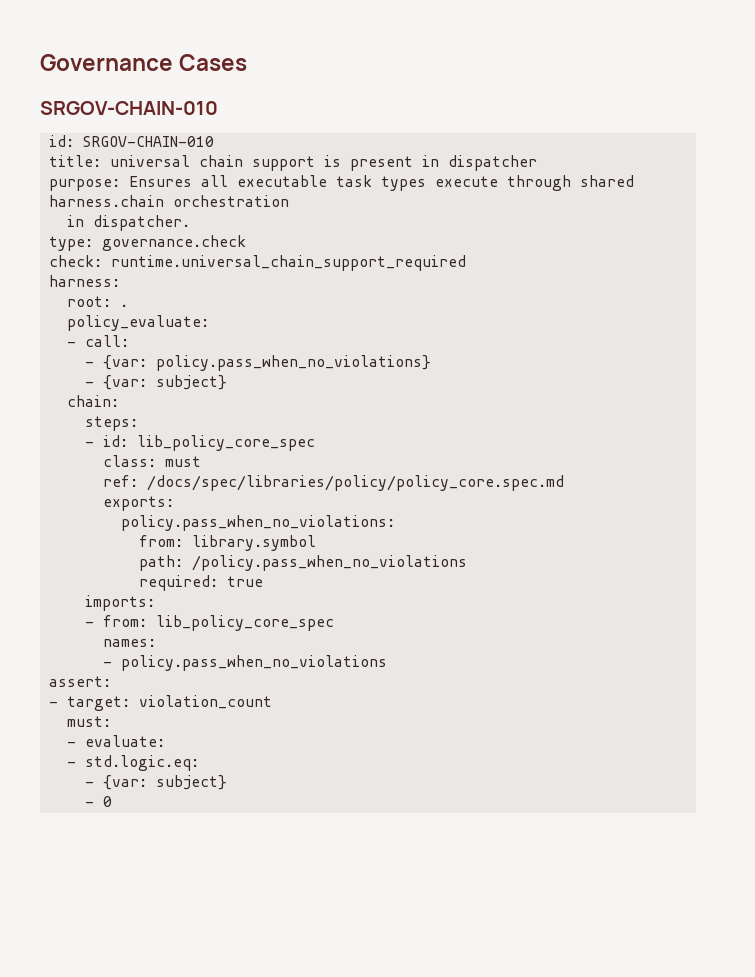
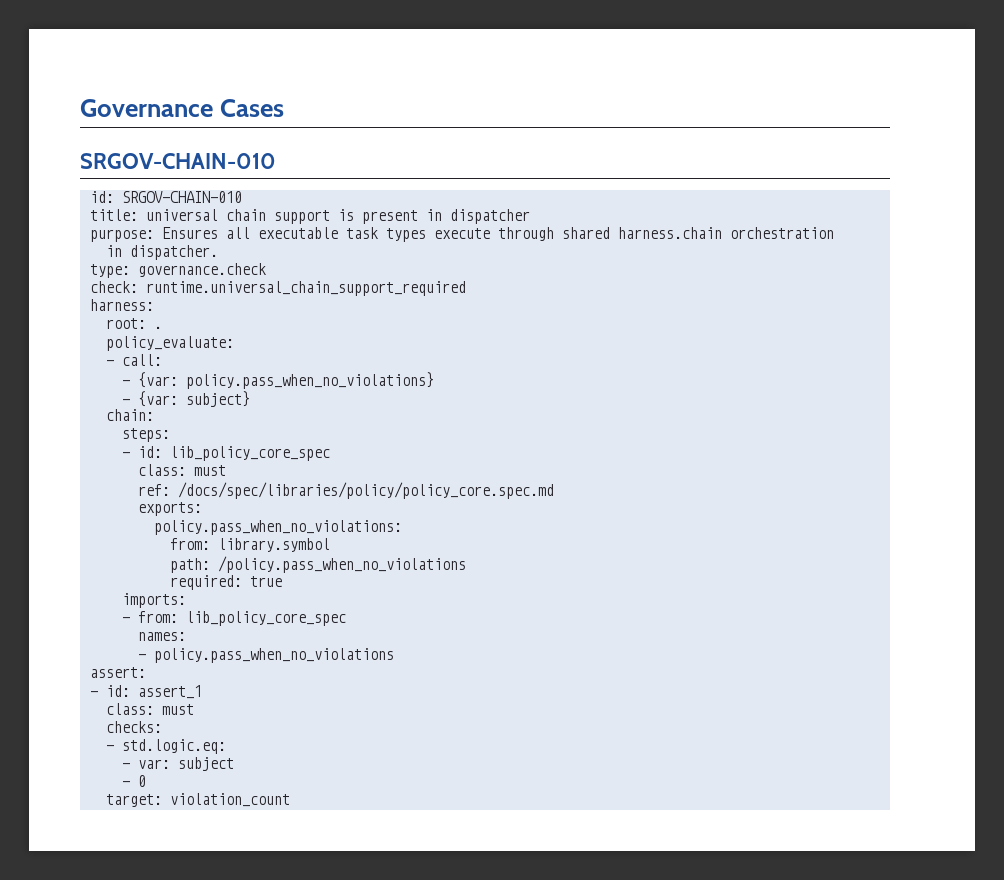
[66,695,272,711] [66,716,111,727] [66,735,165,747] target: violation_count // must: // - evaluate: -> [106,685,203,699] [106,703,195,715] [106,721,163,733] id: assert_1 // class: must // checks:
[102,775,227,790] {var: subject} -> [138,757,235,771] var: subject
(112, 801) none -> [106,793,291,807] // target: violation_count

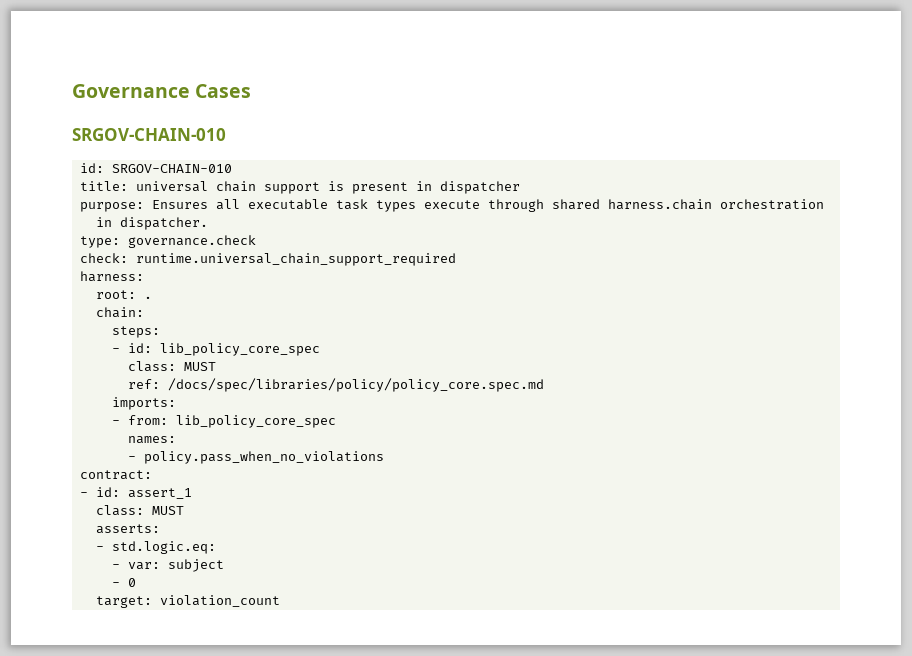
[106,336,235,351] [106,354,163,366] [122,372,435,389] [122,391,251,407] // policy_evaluate: // - call: // - {var: policy.pass_when_no_violations} // - {var: subject} -> (153, 297) none
[194,465,227,476] must -> [184,362,217,371] MUST
[138,502,203,516] [154,520,403,535] [170,538,331,552] [170,556,467,573] [170,575,283,590] // exports: // policy.pass_when_no_violations: // from: library.symbol // path: /policy.pass_when_no_violations // required: true -> (545, 385) none
[90,667,147,678] assert: -> [80,470,153,480] contract:
[162,704,195,715] [106,721,163,733] must // checks: -> [152,506,185,515] [96,524,161,534] MUST // asserts:

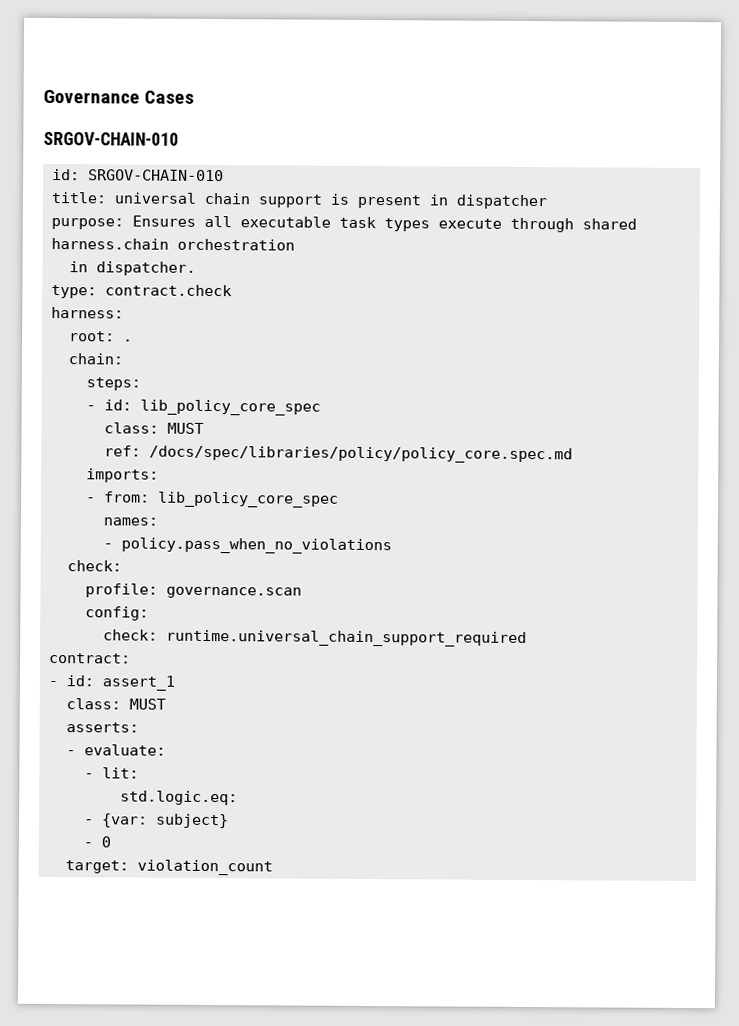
[128,235,257,248] [80,253,457,266] governance.check // check: runtime.universal_chain_support_required -> [105,284,232,297] contract.check
(385, 457) none -> [67,560,122,572] [85,583,302,599] [85,606,149,621] [103,629,527,647] // check: // profile: governance.scan // config: // check: runtime.universal_chain_support_required
(105, 548) none -> [84,744,166,756] [84,767,139,779] evaluate: // - lit: //
[128,559,225,572] var: subject -> [102,813,229,829] {var: subject}

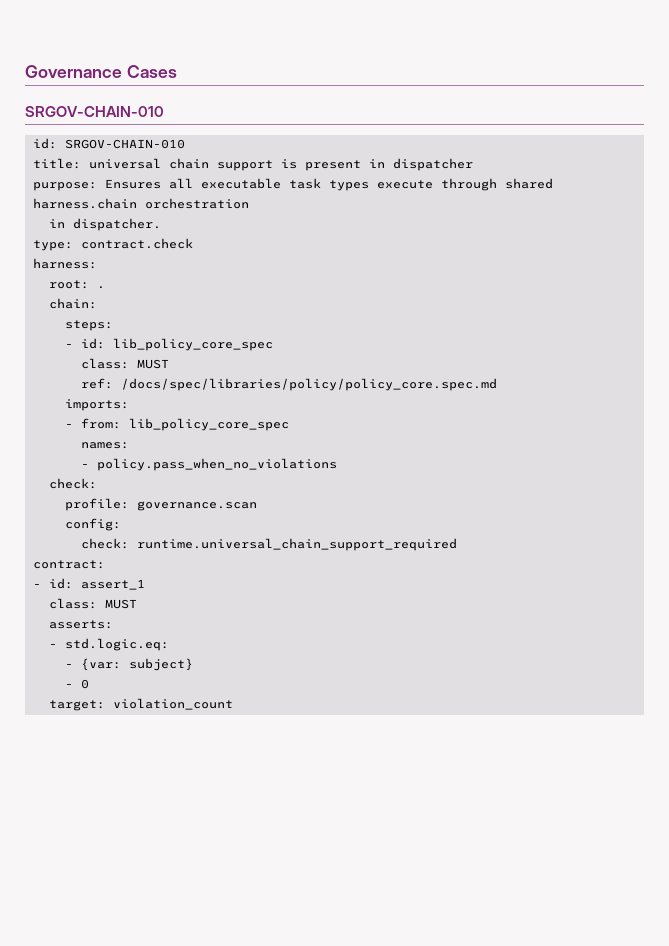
[84,744,166,756] [84,767,139,779] evaluate: // - lit: // -> (57, 646) none

